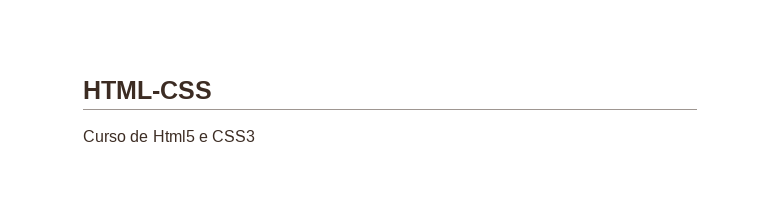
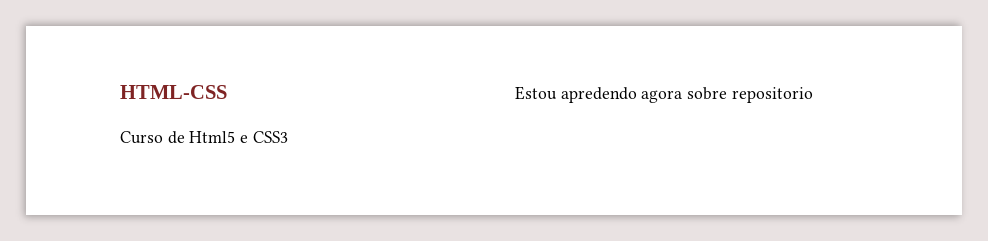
(256, 136) none -> [515,86,813,103] // Estou apredendo agora sobre repositorio

